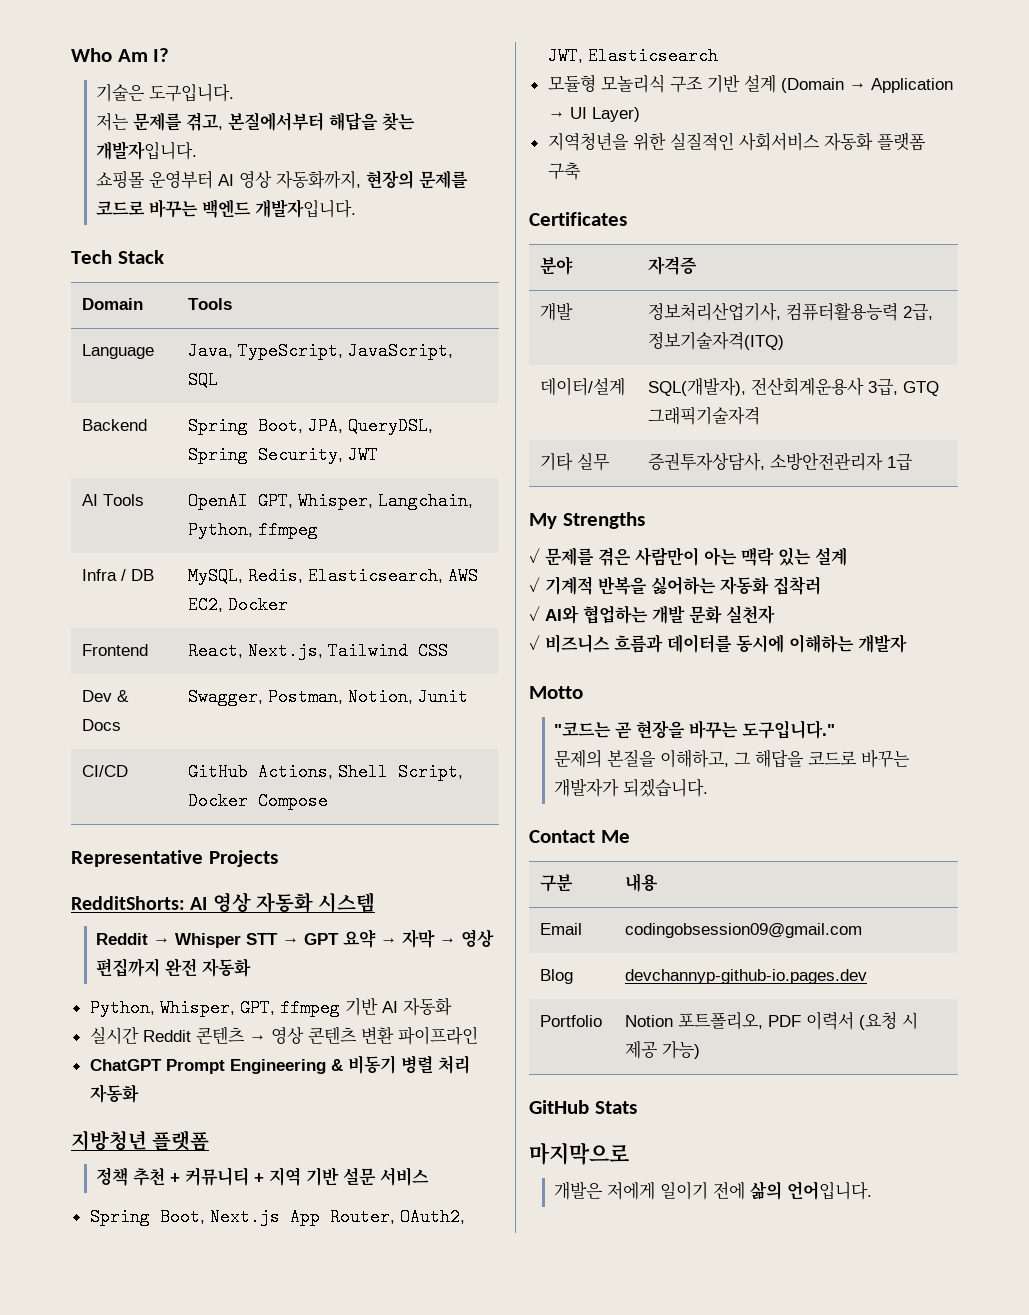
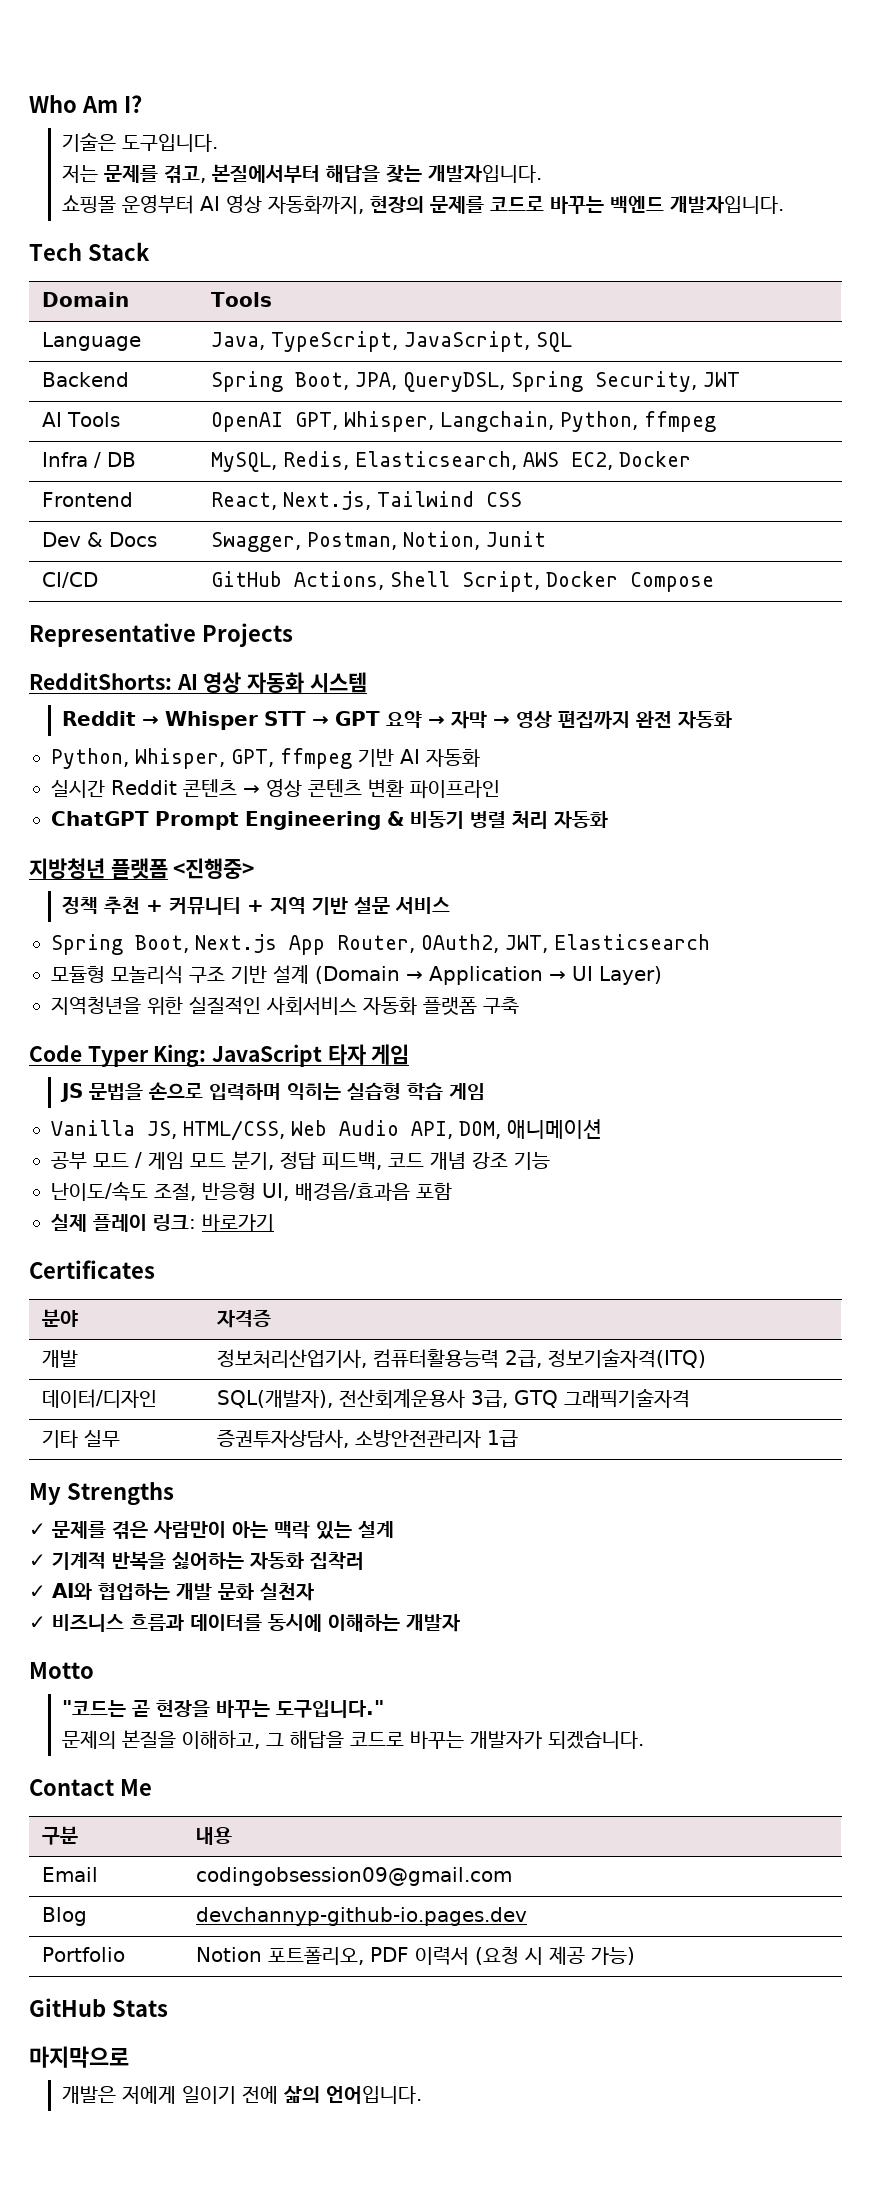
(210, 1140) none -> [173,858,255,879] <진행중>
(581, 171) none -> [29,1044,410,1067] [59,1082,485,1102] [51,1119,602,1141] [51,1151,550,1170] [51,1181,452,1201] [51,1214,274,1232] // Code Typer King: JavaScript 타자 게임 // JS 문법을 손으로 입력하며 익히는 실습형 학습 게임 // Vanilla JS, HTML/CSS, Web Audio API, DOM, 애니메이션 // 공부 모드 / 게임 모드 분기, 정답 피드백, 코드 개념 강조 기능 // 난이도/속도 조절, 반응형 UI, 배경음/효과음 포함 // 실제 플레이 링크: 바로가기
[540,377,626,396] 데이터/설계 -> [42,1389,158,1408] 데이터/디자인

